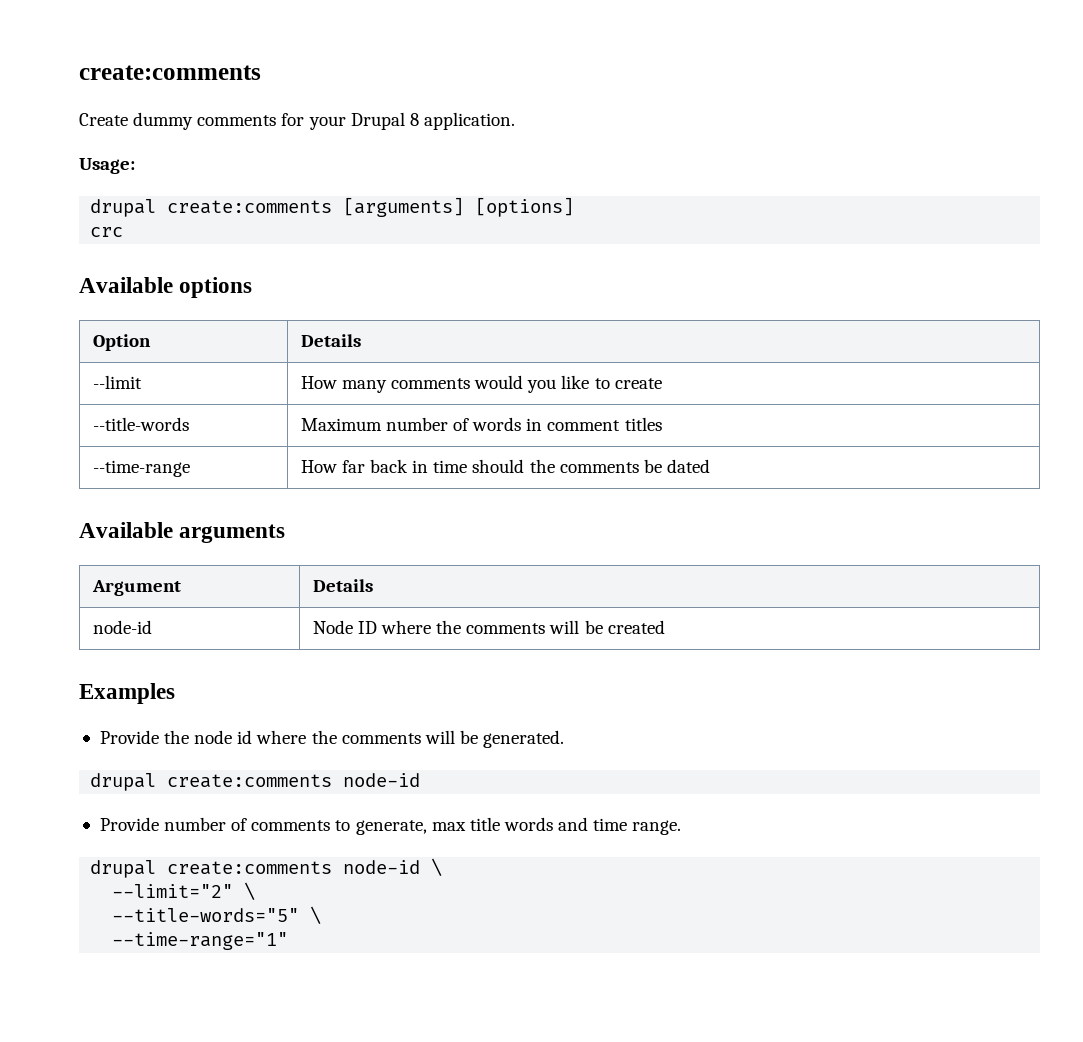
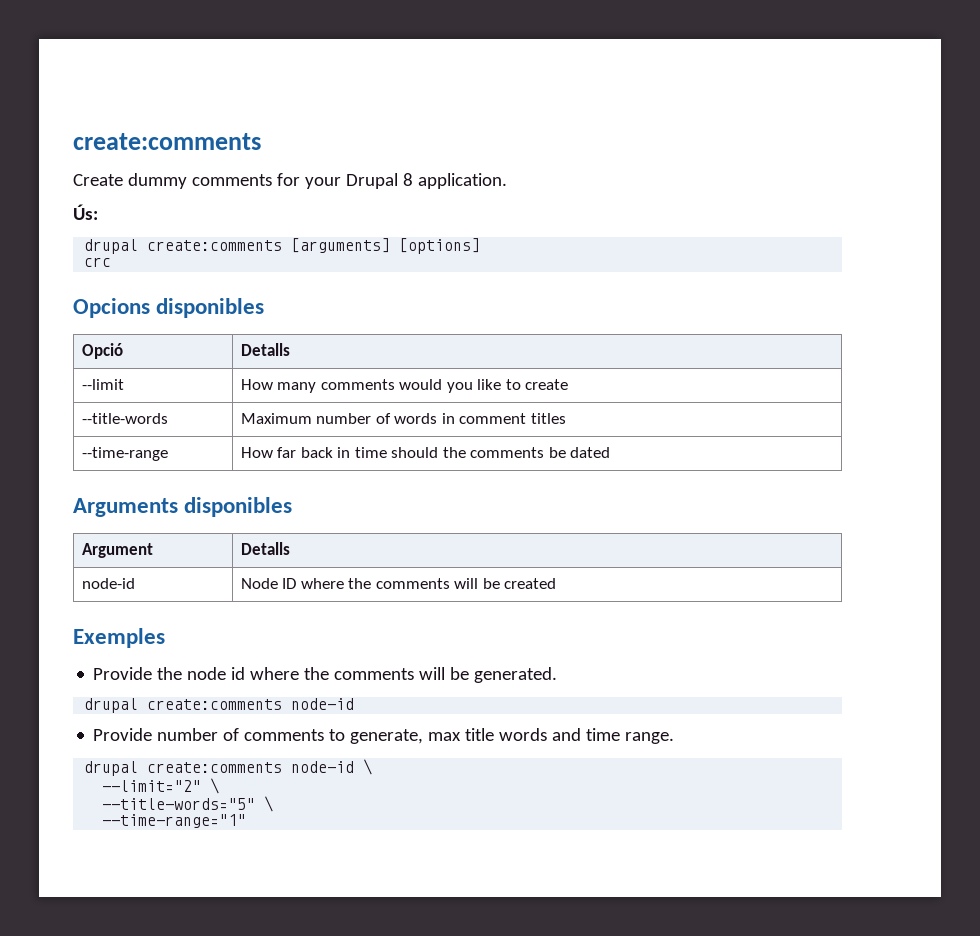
[79,158,135,174] Usage: -> [73,204,98,220] Ús:
[79,277,253,298] [92,334,151,351] [300,334,361,347] Available options // Option | Details -> [73,298,265,318] [82,343,124,359] [241,343,291,356] Opcions disponibles // Opció | Detalls
[79,522,286,543] Available arguments -> [73,497,293,517] Arguments disponibles
[312,579,373,592] Details -> [241,542,291,555] Detalls
[79,683,175,704] Examples -> [73,628,165,648] Exemples

